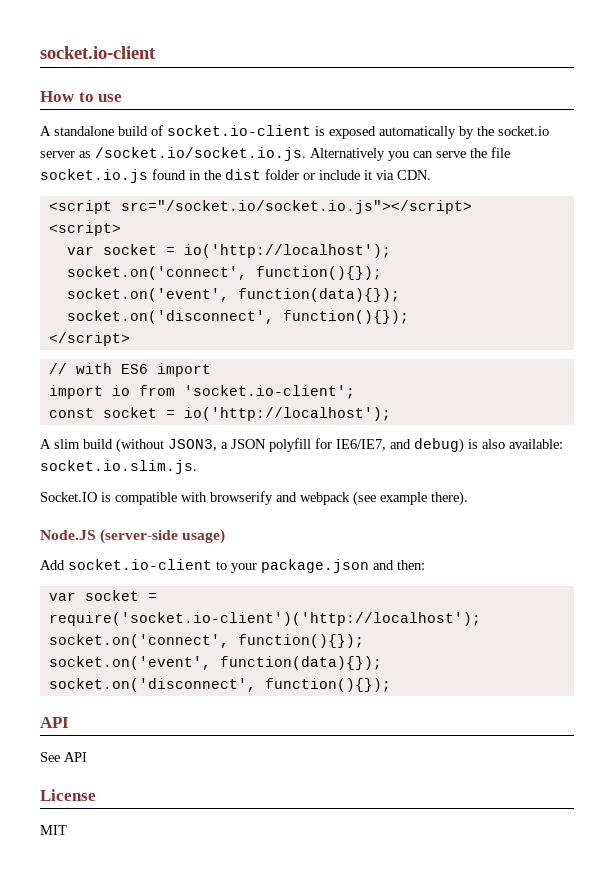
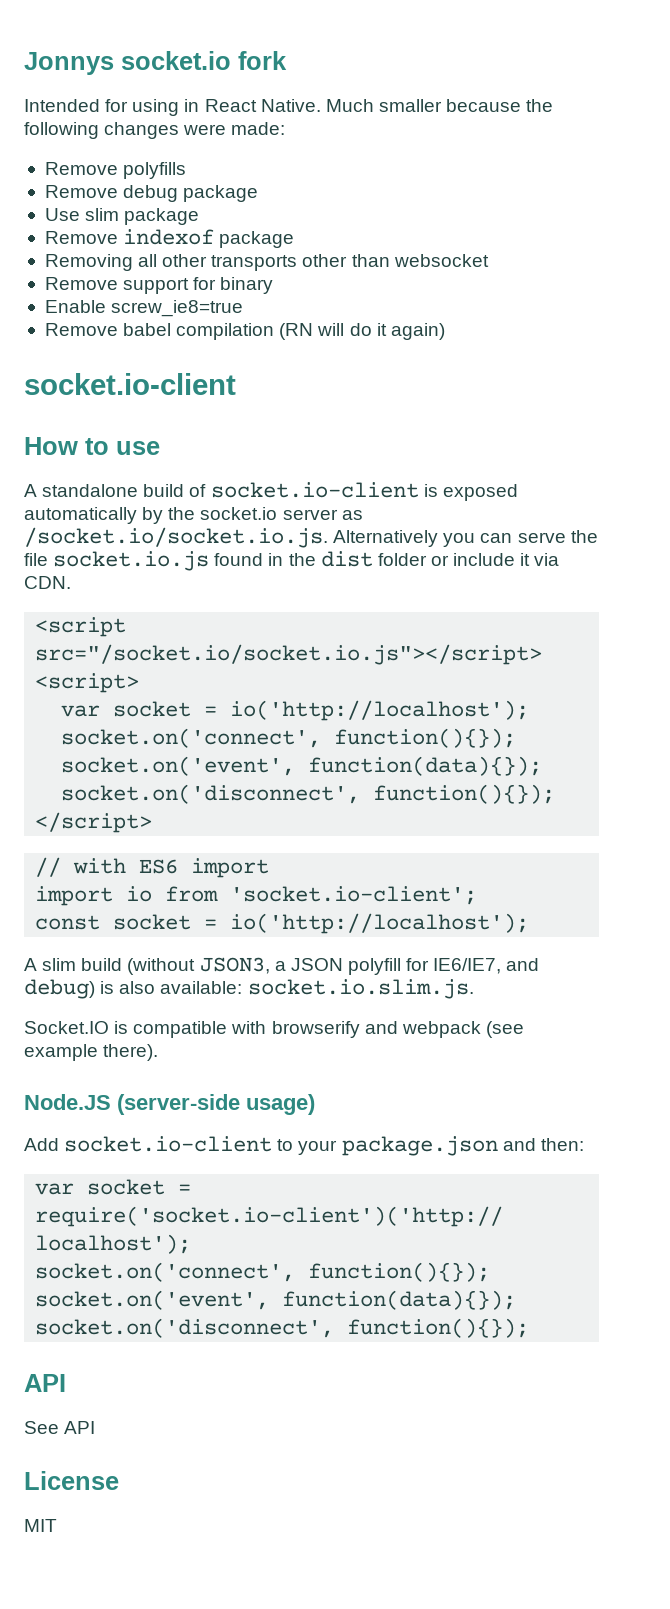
(40, 52) none -> [24,51,287,75] [24,99,554,116] [24,122,286,139] [44,162,187,179] [44,185,259,202] [44,208,200,225] [44,229,295,248] [44,254,489,271] [44,277,274,294] [44,300,244,317] [44,323,445,340] Jonnys socket.io fork // Intended for using in React Native. Much smaller because the following changes were made: // Remove polyfills // Remove debug package // Use slim package // Remove indexof package // Removing all other transports other than websocket // Remove support for binary // Enable screw_ie8=true // Remove babel compilation (RN will do it again) //

